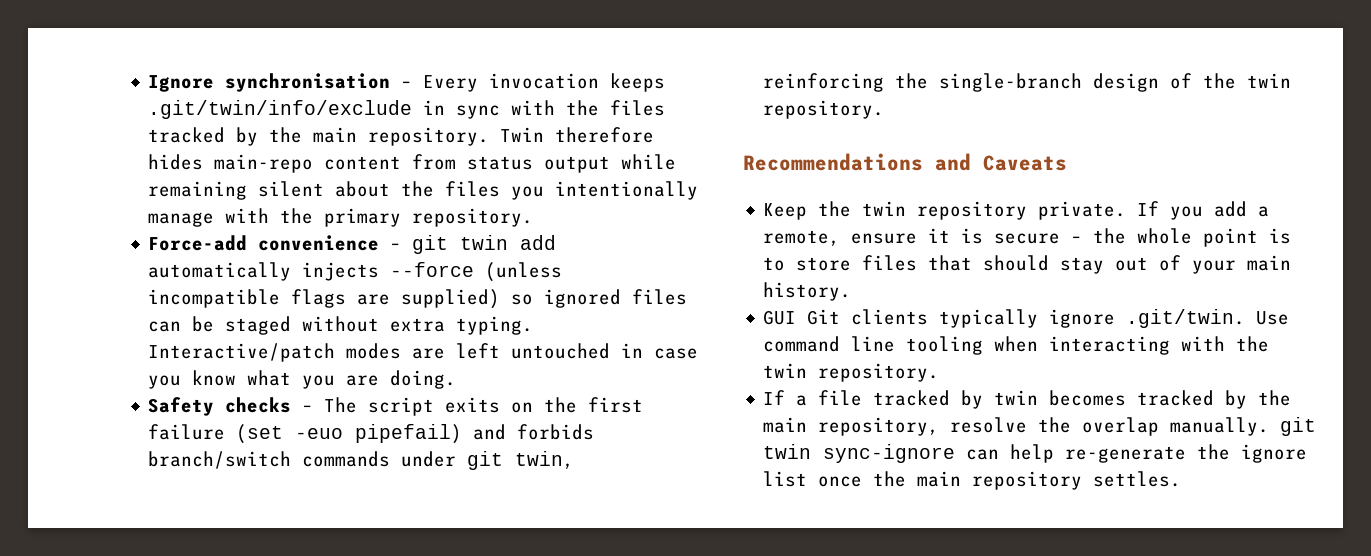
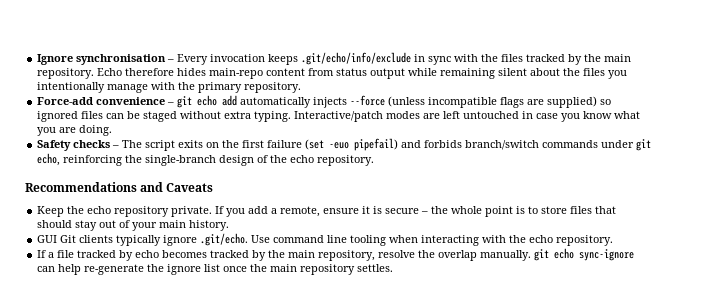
[148,100,413,119] .git/twin/info/exclude -> [301,52,412,65] .git/echo/info/exclude
[500,127,545,142] Twin -> [97,68,123,76] Echo
[460,235,509,250] twin -> [197,95,218,106] echo
[515,451,575,469] twin, -> [37,153,61,166] echo,
[1247,73,1292,88] twin -> [290,155,315,163] echo
[862,201,907,216] twin -> [87,206,112,214] echo
[1126,309,1246,328] .git/twin. -> [200,233,249,246] .git/echo.
[763,363,808,378] twin -> [529,235,554,243] echo
[994,390,1039,405] twin -> [135,250,160,258] echo
[763,444,812,459] twin -> [554,248,575,259] echo

